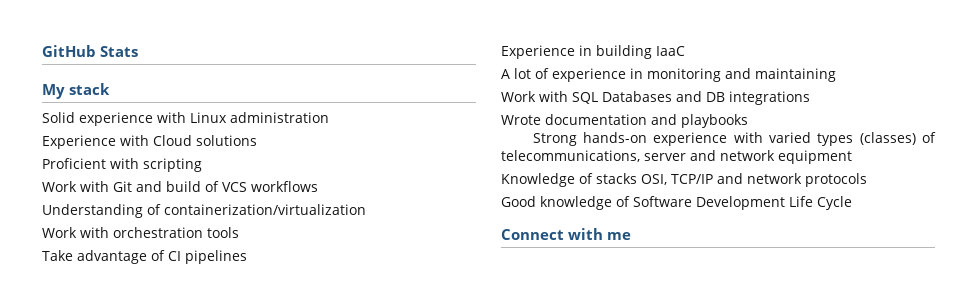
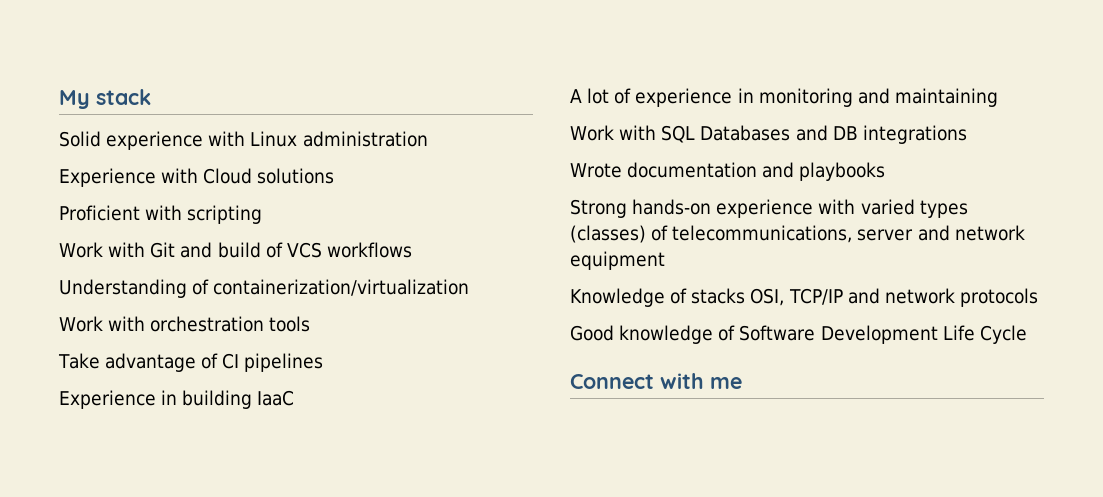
[42,45,139,57] GitHub Stats // -> (59, 99) none

